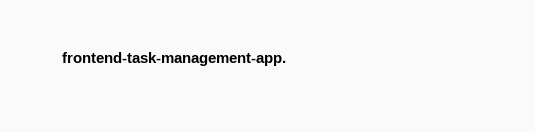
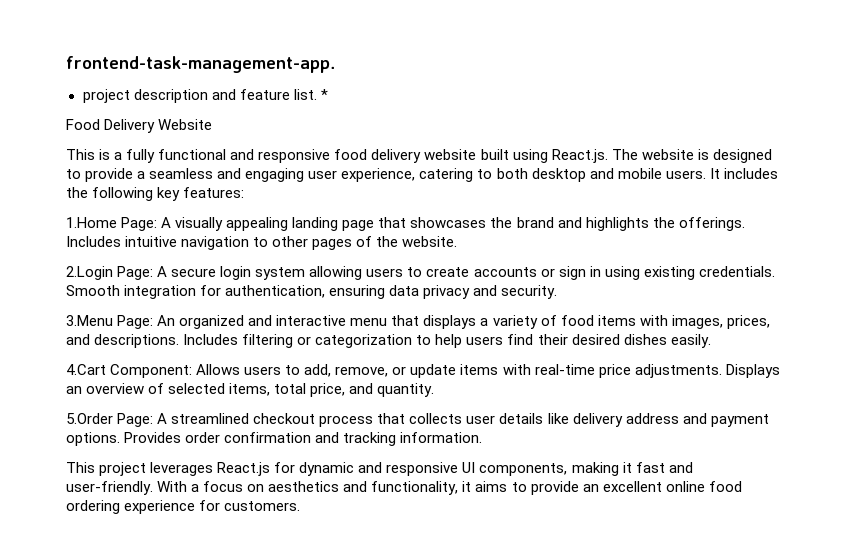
(286, 59) none -> [82,89,328,103] [66,119,213,133] [66,149,772,163] [66,168,778,182] [66,187,245,201] [66,217,745,231] [66,236,458,250] [66,266,775,280] [66,285,558,299] [66,315,770,329] [66,334,711,348] [66,364,780,378] [66,383,435,397] [66,413,769,427] [66,432,483,446] [66,462,693,476] [66,481,742,495] [66,500,301,514] // project description and feature list. * // Food Delivery Website // This is a fully functional and responsive food delivery website built using React.js. The website is designed to provide a seamless and engaging user experience, catering to both desktop and mobile users. It includes the following key features: // 1.Home Page: A visually appealing landing page that showcases the brand and highlights the offerings. Includes intuitive navigation to other pages of the website. // 2.Login Page: A secure login system allowing users to create accounts or sign in using existing credentials. Smooth integration for authentication, ensuring data privacy and security. // 3.Menu Page: An organized and interactive menu that displays a variety of food items with images, prices, and descriptions. Includes filtering or categorization to help users find their desired dishes easily. // 4.Cart Component: Allows users to add, remove, or update items with real-time price adjustments. Displays an overview of selected items, total price, and quantity. // 5.Order Page: A streamlined checkout process that collects user details like delivery address and payment options. Provides order confirmation and tracking information. // This project leverages React.js for dynamic and responsive UI components, making it fast and user-friendly. With a focus on aesthetics and functionality, it aims to provide an excellent online food ordering experience for customers.

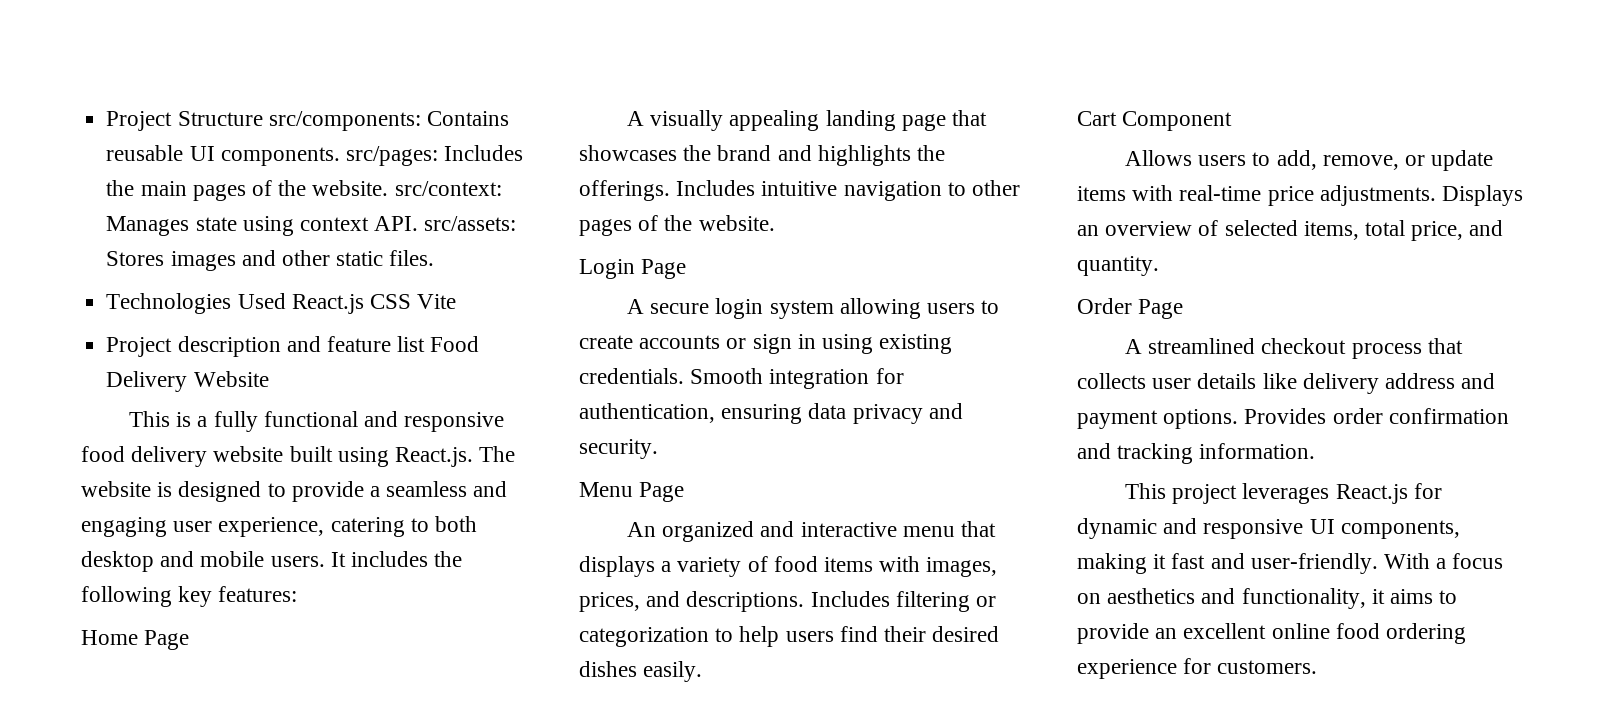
[66,56,335,73] [82,89,130,103] frontend-task-management-app. // project -> [106,111,509,131] [106,145,524,166] [106,180,502,201] [106,216,517,236] [106,250,435,271] [106,293,457,314] [106,337,173,357] Project Structure src/components: Contains reusable UI components. src/pages: Includes the main pages of the website. src/context: Manages state using context API. src/assets: Stores images and other static files. // Technologies Used React.js CSS Vite // Project
[293,89,328,100] list. * // -> [397,336,426,352] list
[66,217,158,231] 1.Home Page: -> [81,630,190,650] Home Page //
[66,266,154,280] 2.Login Page: -> [579,259,687,279] Login Page //
[66,315,154,329] 3.Menu Page: -> [579,482,685,502] Menu Page //
[66,364,193,378] 4.Cart Component: -> [1077,111,1233,131] Cart Component //
[66,413,154,427] 5.Order Page: -> [1077,298,1184,319] Order Page //

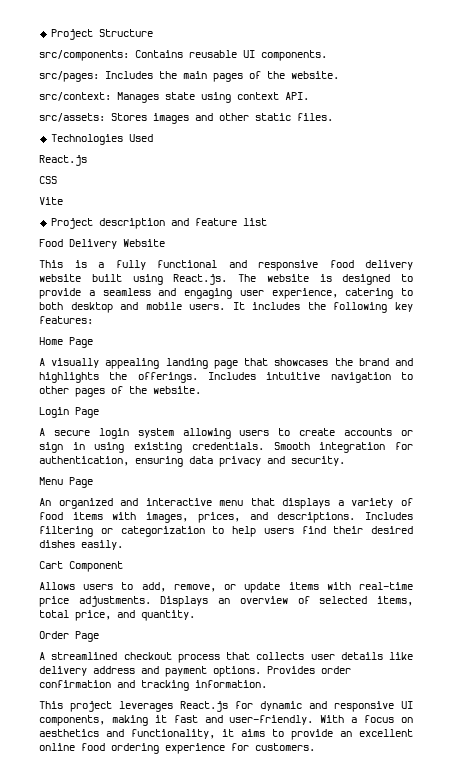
(263, 118) none -> (153, 33) //
(340, 156) none -> (327, 55) //
(389, 188) none -> (339, 75) //
(419, 223) none -> (309, 96) //
[291,294,364,314] React.js -> [39,155,87,166] // React.js //
(411, 301) none -> (57, 180) //
(426, 344) none -> (267, 222) //

